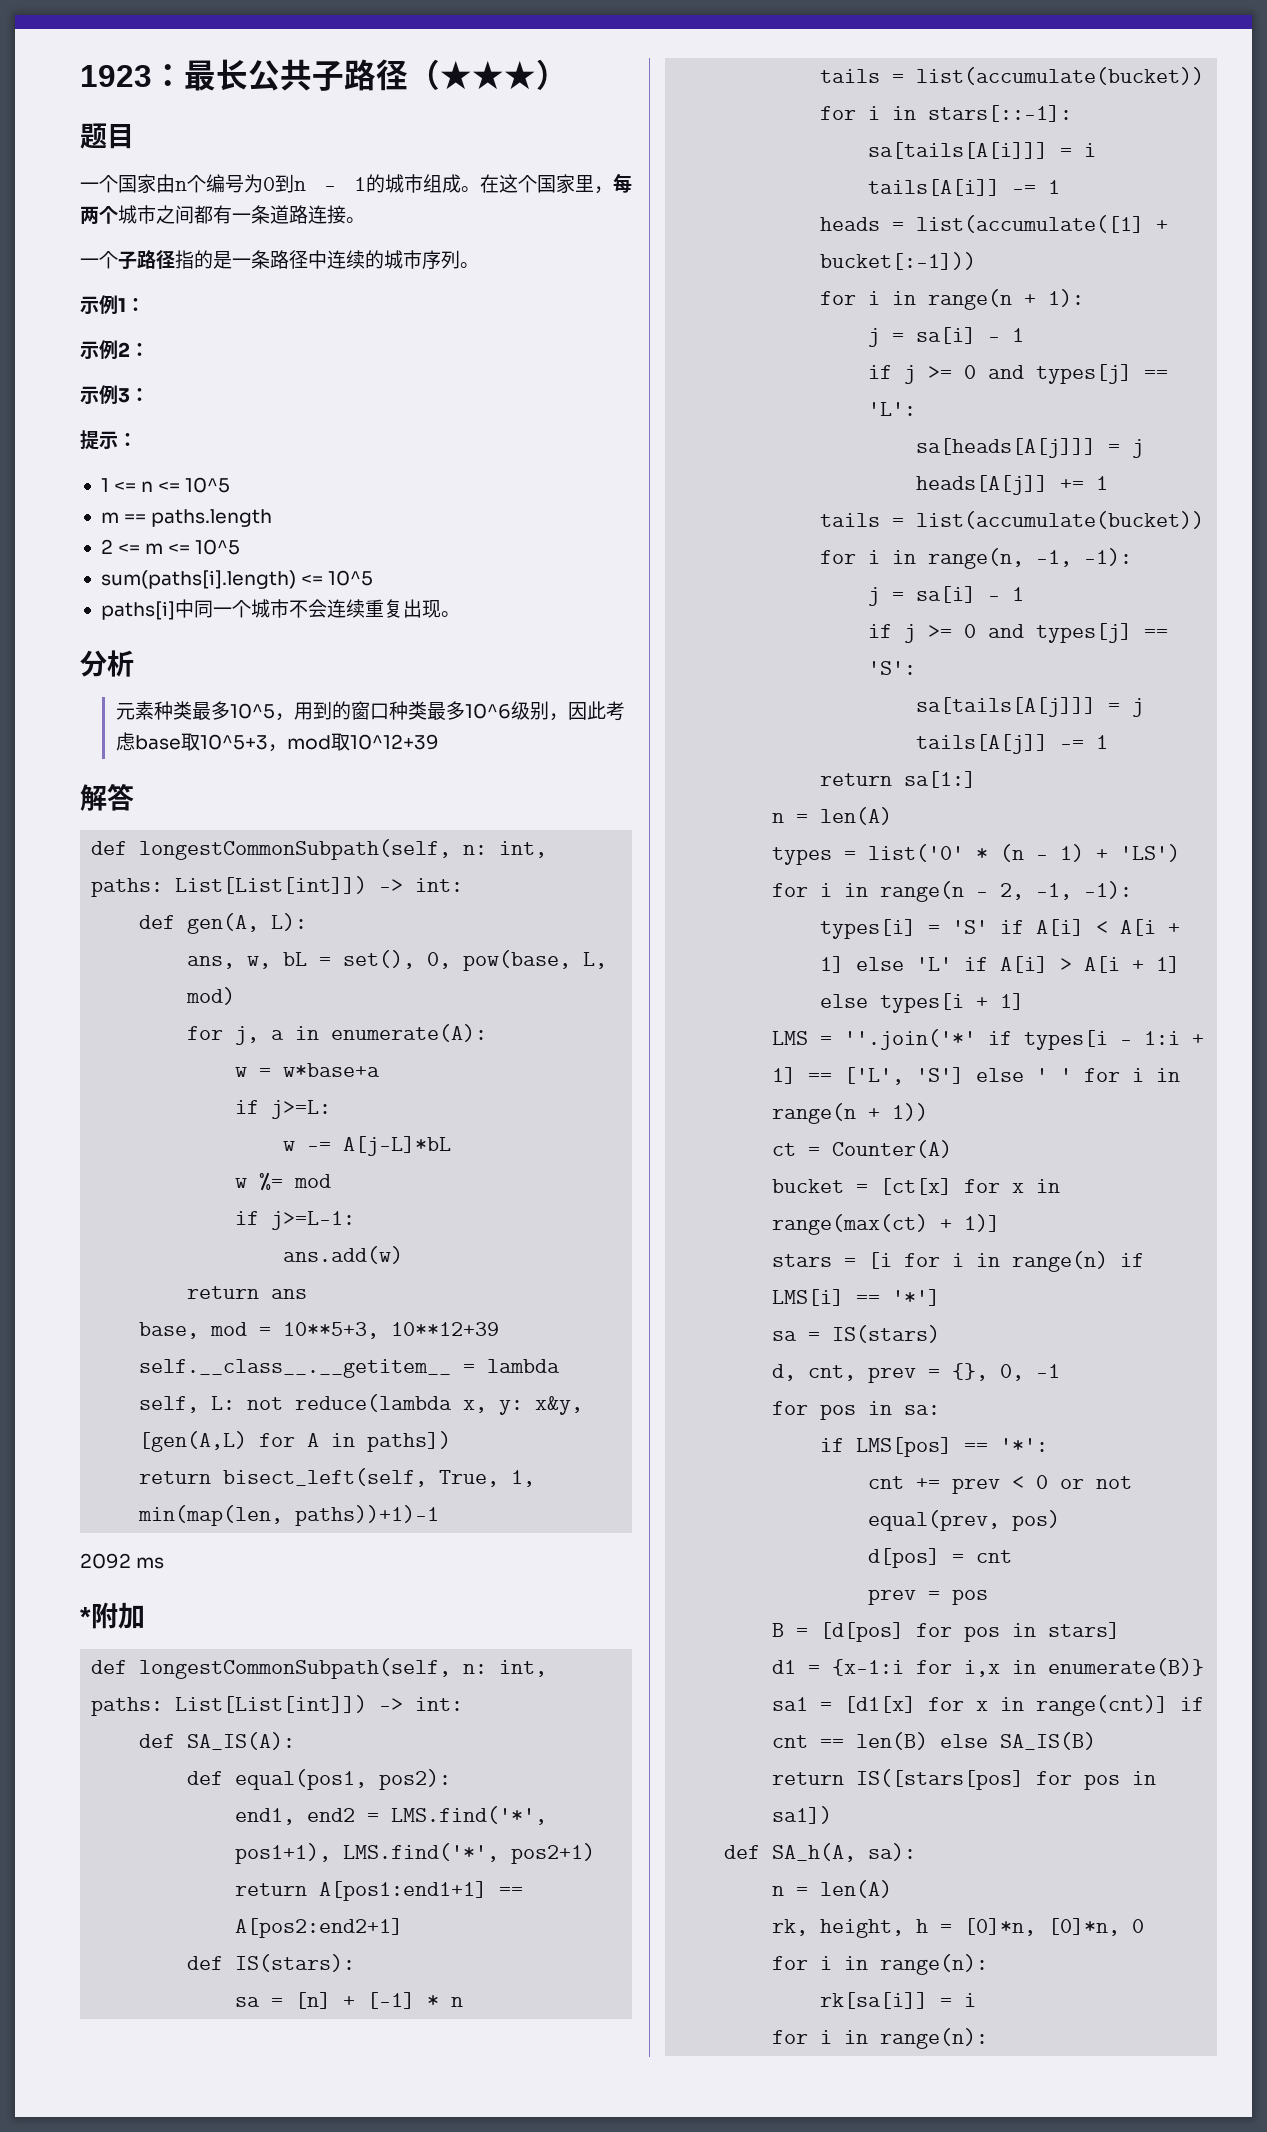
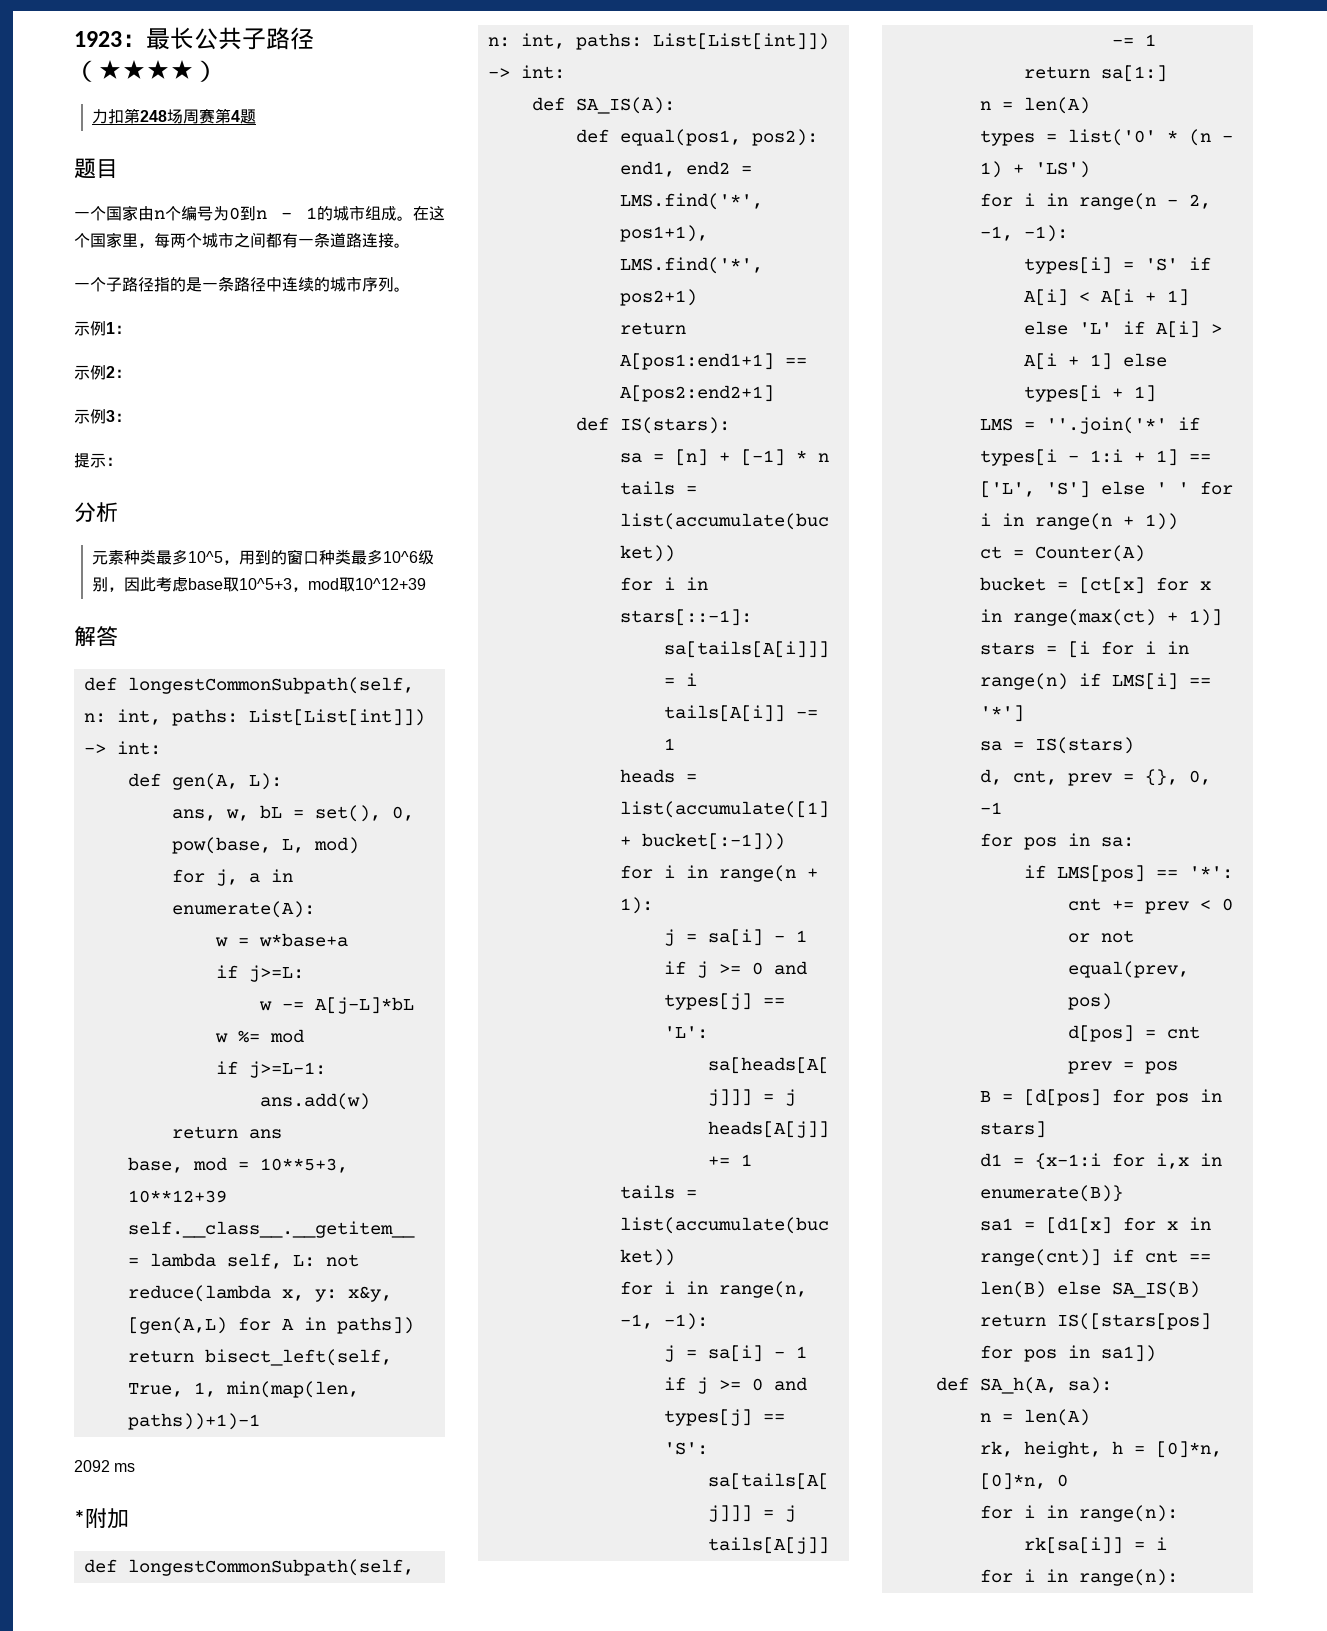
[440,61,536,89] ★★★ -> [98,60,194,79] ★★★★
(568, 74) none -> [91,108,256,124] // 力扣第248场周赛第4题
[100,477,231,493] [100,509,273,527] [100,539,241,555] [100,570,374,589] [100,599,460,620] // 1 <= n <= 10^5 // m == paths.length // 2 <= m <= 10^5 // sum(paths[i].length) <= 10^5 // paths[i]中同一个城市不会连续重复出现。 -> (122, 461) none

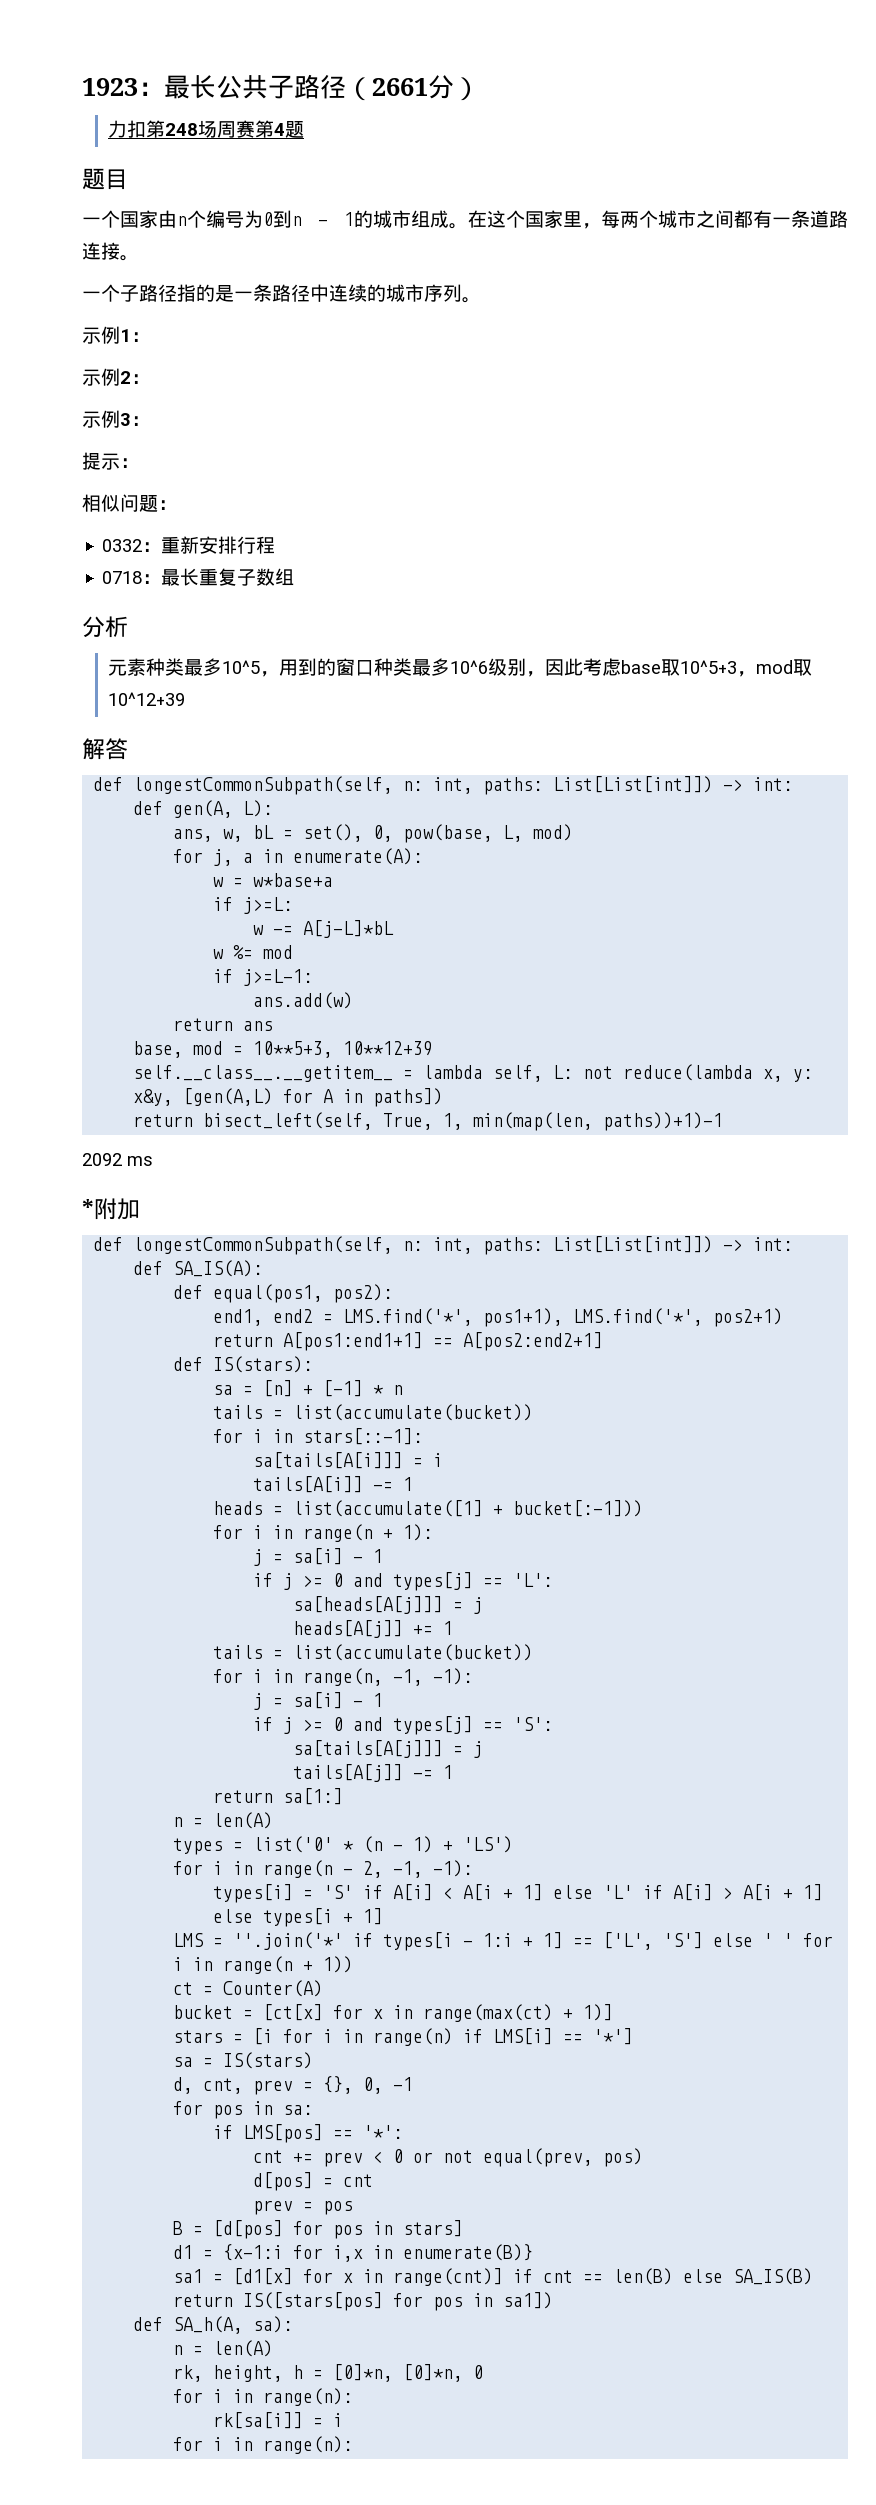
[98,60,194,79] ★★★★ -> [372,75,454,99] 2661分
(122, 461) none -> [82,494,177,512] [102,536,276,554] [102,568,295,586] // 相似问题： // 0332：重新安排行程 // 0718：最长重复子数组

